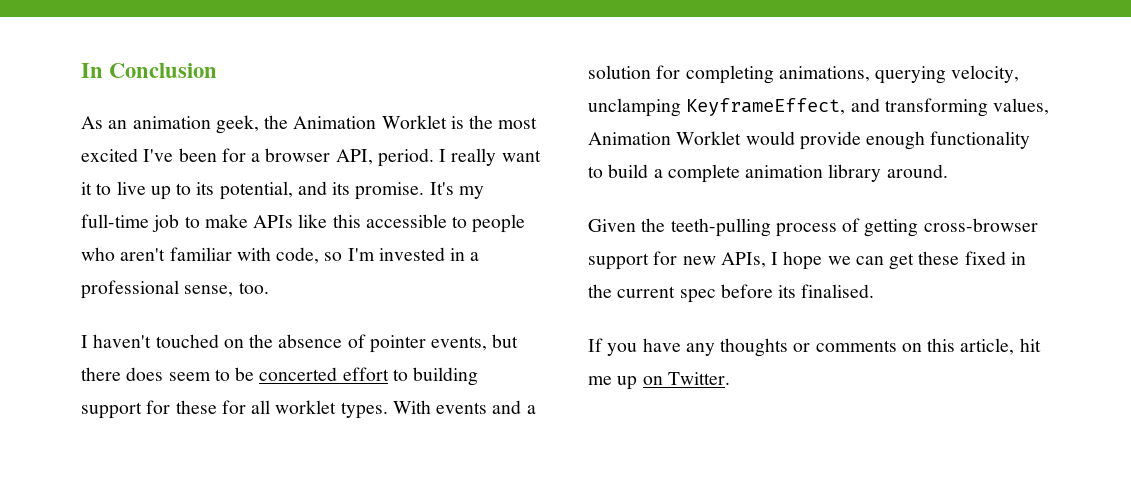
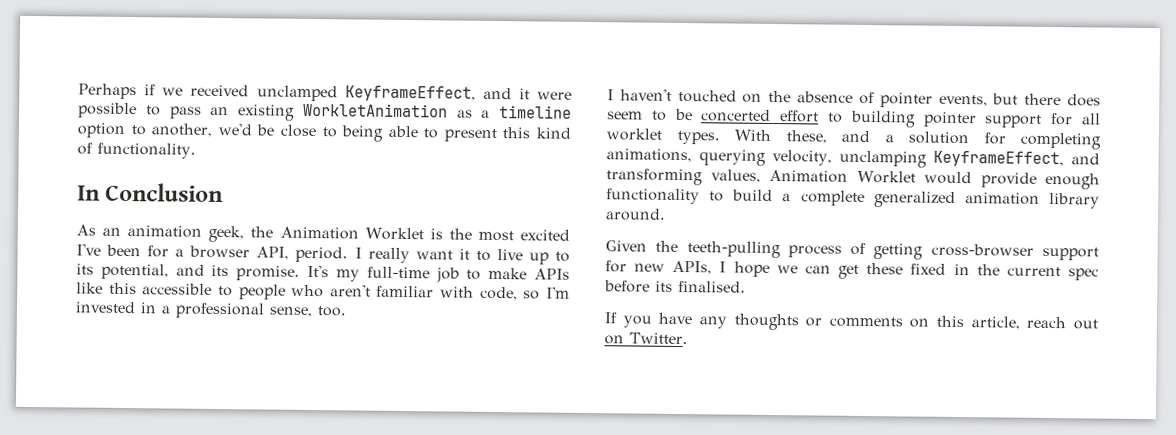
(81, 70) none -> [78,83,572,102] [78,102,572,121] [77,122,571,143] [77,142,196,159] Perhaps if we received unclamped KeyframeEffect, and it were possible to pass an existing WorkletAnimation as a timeline option to another, we'd be close to being able to present this kind of functionality. //
[81,400,246,419] support for these for -> [923,111,1074,128] pointer support for
[436,402,488,414] events -> [785,130,827,144] these,
(740, 173) none -> [873,191,956,208] generalized
[1019,338,1041,352] [588,376,638,390] hit me up -> [1026,316,1098,330] reach out

